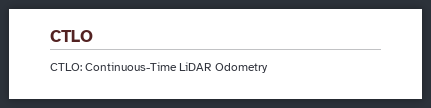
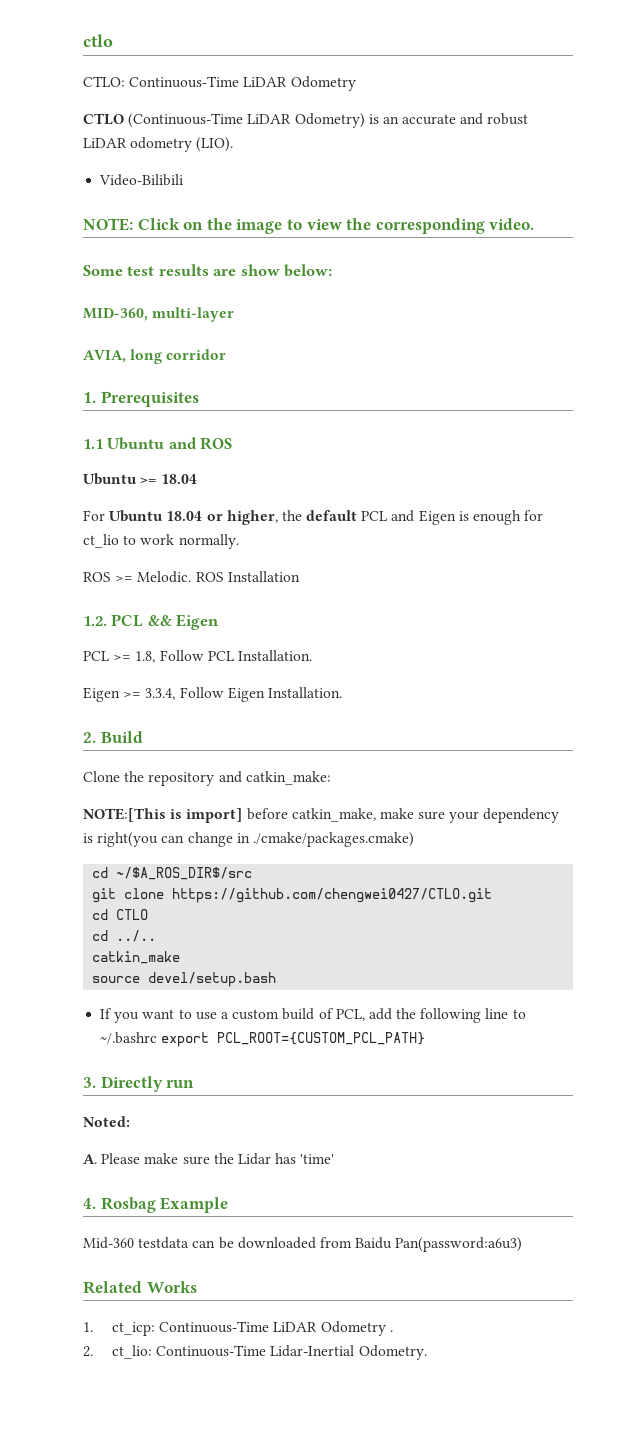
[50,30,93,42] CTLO -> [83,34,113,47] ctlo
(268, 68) none -> [83,113,529,128] [83,137,234,152] [99,174,184,186] [83,218,535,234] [83,264,333,277] [83,307,235,322] [83,349,227,364] [83,391,199,407] [83,437,233,450] [83,473,198,485] [83,510,544,525] [83,534,239,549] [83,571,300,583] [83,614,220,630] [83,650,312,663] [83,687,342,702] [83,731,143,743] [83,771,331,786] [83,808,560,823] [83,832,414,847] [92,867,253,880] [92,888,493,903] [92,909,149,920] [92,930,157,942] [92,951,181,964] [92,972,277,987] [100,1008,526,1023] [100,1032,426,1047] [83,1076,195,1092] [83,1116,130,1127] [83,1153,335,1165] [83,1197,229,1213] [83,1237,523,1252] [83,1281,197,1294] [83,1321,393,1336] [83,1345,427,1360] // CTLO (Continuous-Time LiDAR Odometry) is an accurate and robust LiDAR odometry (LIO). // Video-Bilibili // NOTE: Click on the image to view the corresponding video. // Some test results are show below: // MID-360, multi-layer // AVIA, long corridor // 1. Prerequisites // 1.1 Ubuntu and ROS // Ubuntu >= 18.04 // For Ubuntu 18.04 or higher, the default PCL and Eigen is enough for ct_lio to work normally. // ROS >= Melodic. ROS Installation // 1.2. PCL && Eigen // PCL >= 1.8, Follow PCL Installation. // Eigen >= 3.3.4, Follow Eigen Installation. // 2. Build // Clone the repository and catkin_make: // NOTE:[This is import] before catkin_make, make sure your dependency is right(you can change in ./cmake/packages.cmake) // cd ~/$A_ROS_DIR$/src // git clone https://github.com/chengwei0427/CTLO.git // cd CTLO // cd ../.. // catkin_make // source devel/setup.bash // If you want to use a custom build of PCL, add the following line to ~/.bashrc export PCL_ROOT={CUSTOM_PCL_PATH} // 3. Directly run // Noted: // A. Please make sure the Lidar has 'time' // 4. Rosbag Example // Mid-360 testdata can be downloaded from Baidu Pan(password:a6u3) // Related Works // 1. ct_icp: Continuous-Time LiDAR Odometry . // 2. ct_lio: Continuous-Time Lidar-Inertial Odometry.

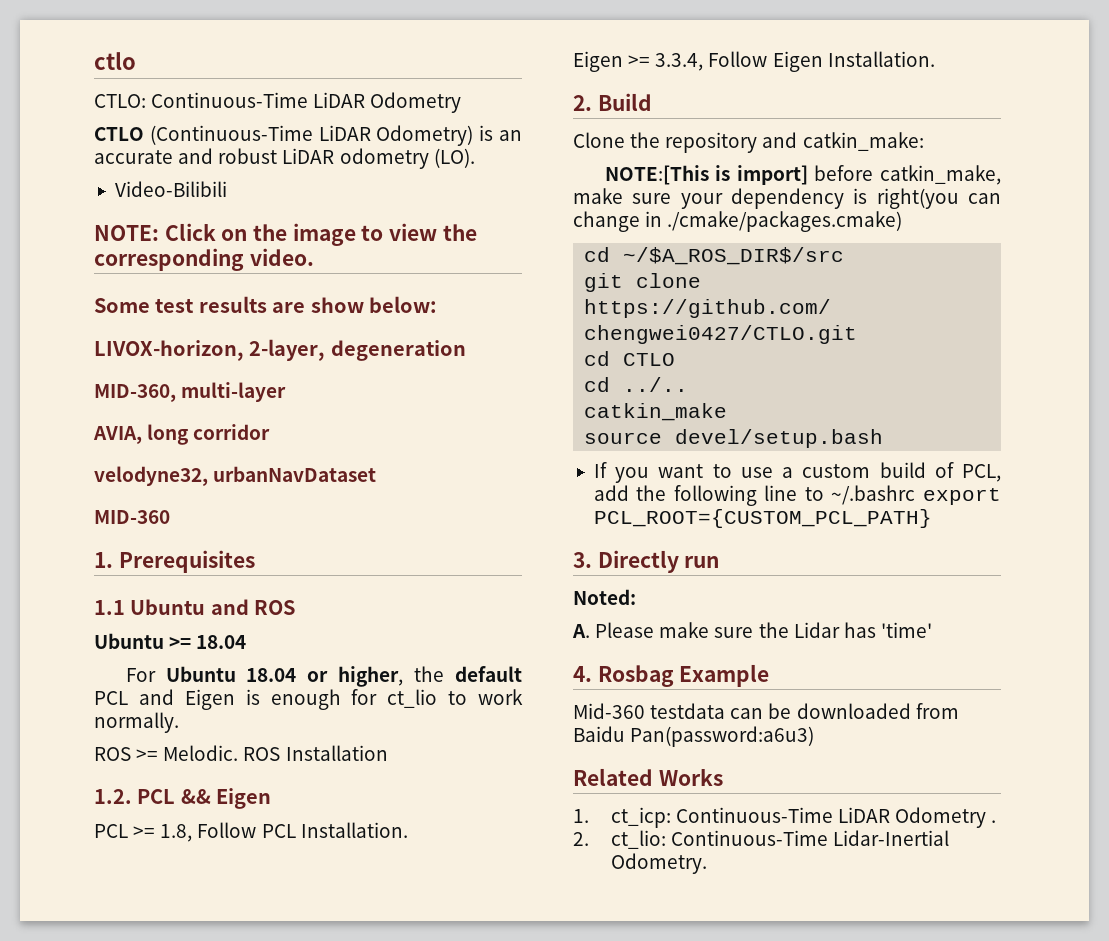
[196,137,234,152] (LIO). -> [433,148,475,168] (LO).
(333, 270) none -> [94,339,466,361] // LIVOX-horizon, 2-layer, degeneration
(227, 354) none -> [94,466,377,486] [94,510,170,524] // velodyne32, urbanNavDataset // MID-360

